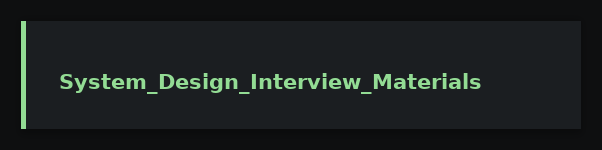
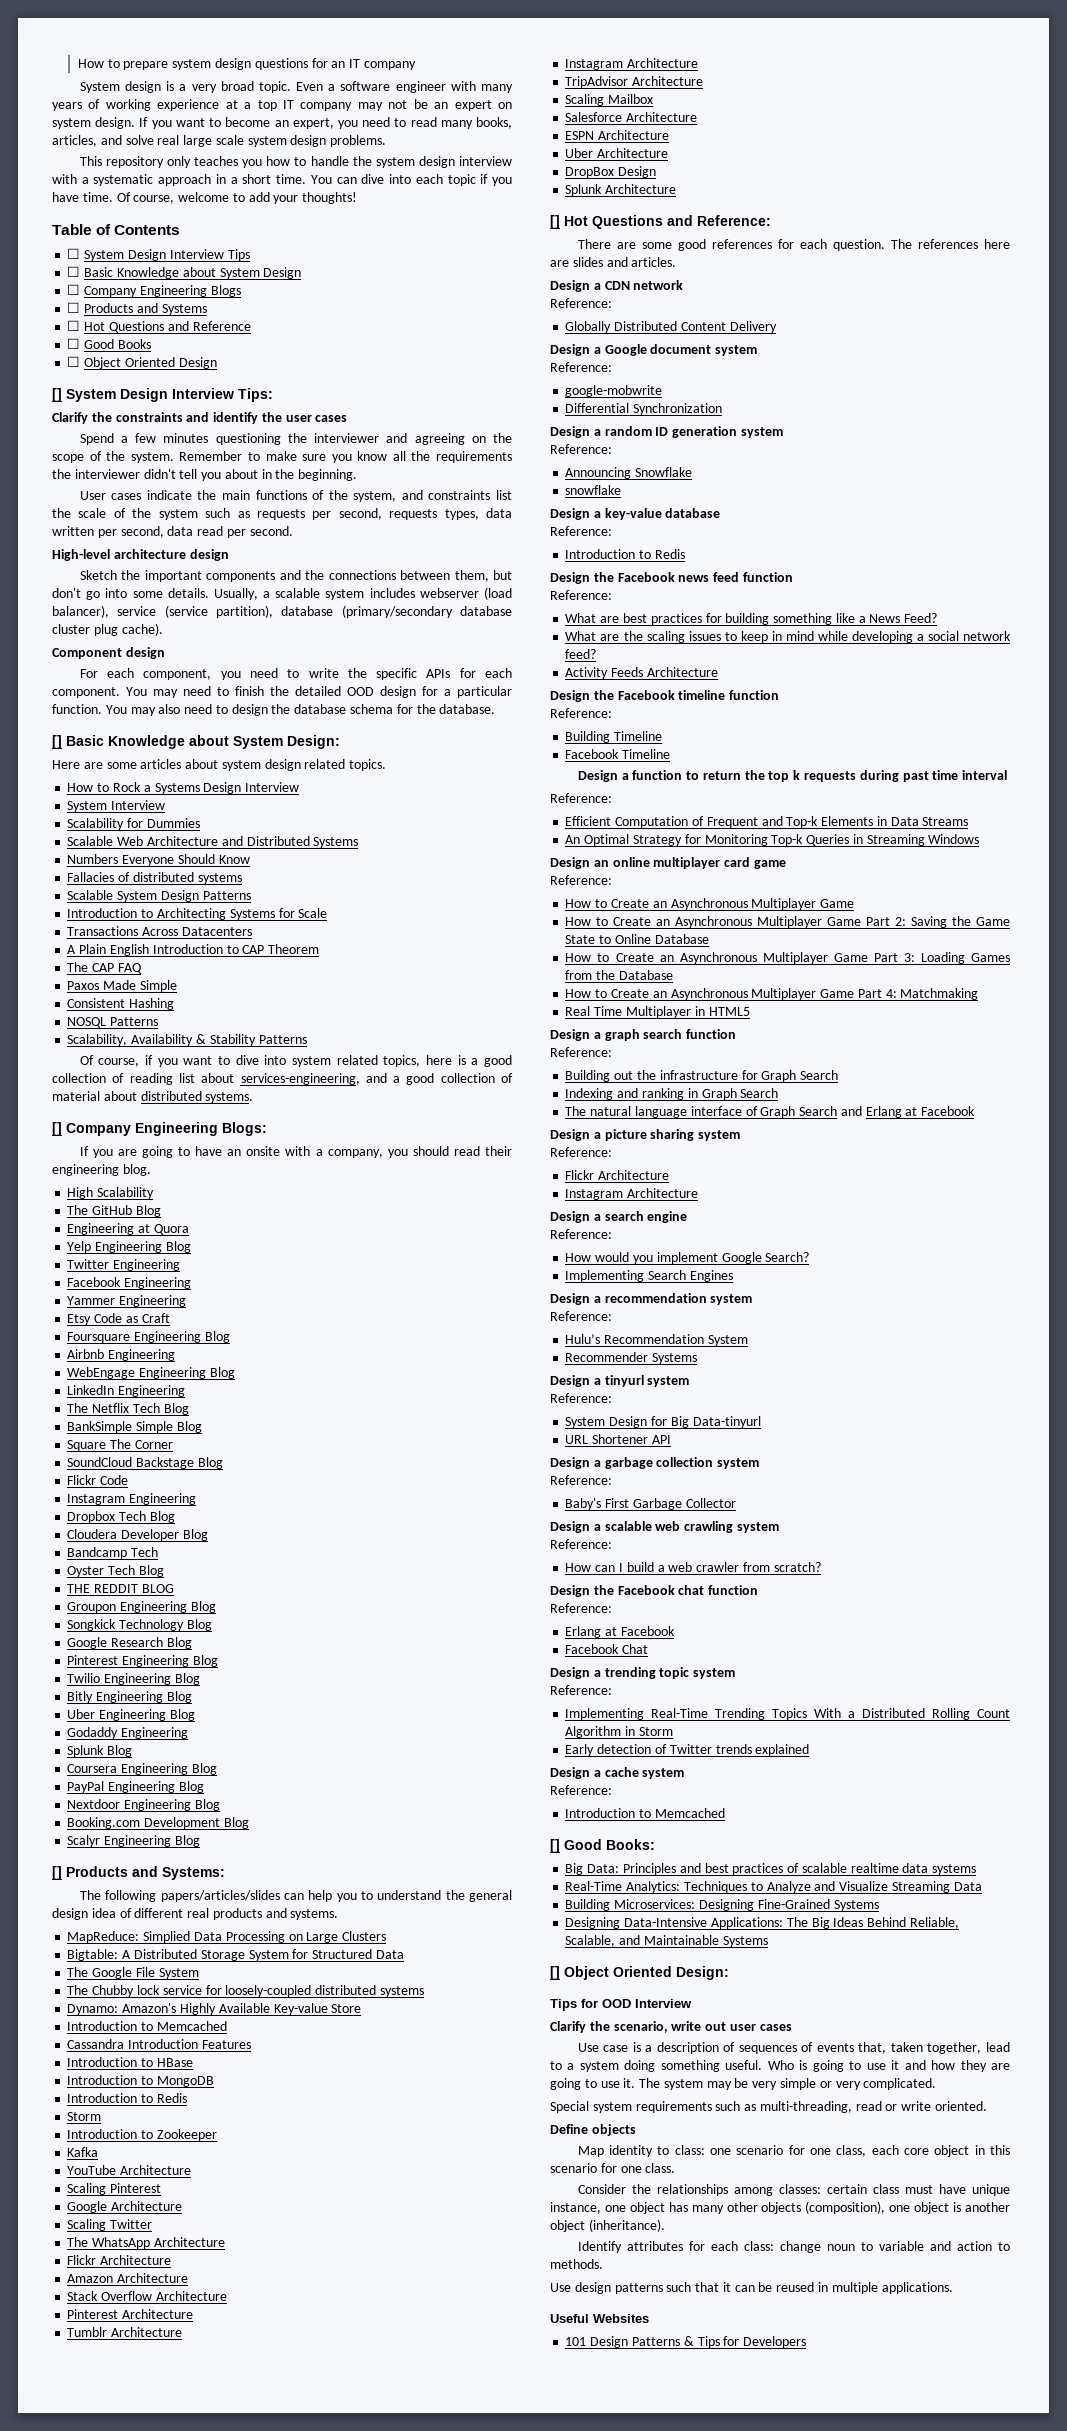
[59,73,482,94] System_Design_Interview_Materials -> [77,58,416,70] [79,81,513,93] [52,99,512,111] [52,117,512,129] [52,135,387,147] [79,156,512,168] [52,174,512,186] [52,192,358,204] [52,224,181,235] [67,248,250,261] [67,266,302,279] [67,284,241,297] [67,302,207,315] [67,320,251,333] [67,338,151,349] [67,356,217,369] [52,388,273,402] [52,412,348,424] [79,433,512,445] [52,451,512,463] [52,469,358,481] [79,490,512,502] [52,508,512,520] [52,526,293,538] [52,549,229,561] [79,570,513,582] [52,587,512,600] [52,605,512,618] [52,623,163,636] [52,647,165,659] [79,668,512,680] [52,686,512,698] [52,704,496,716] [52,735,340,749] [52,759,387,771] [67,782,300,794] [67,800,166,812] [67,818,200,830] [67,836,359,848] [67,854,250,866] [67,872,242,884] [67,890,251,902] [67,908,328,920] [67,926,252,936] [67,944,320,956] [67,962,142,974] [67,980,177,992] [67,998,175,1010] [67,1017,159,1028] [67,1034,307,1046] [79,1055,512,1067] [52,1073,513,1085] [52,1091,254,1103] [52,1122,267,1136] [79,1146,512,1158] [52,1164,151,1176] [67,1187,155,1199] [67,1205,161,1217] [67,1223,189,1235] [67,1241,191,1253] [67,1259,181,1271] [67,1277,192,1289] [67,1295,187,1307] [67,1313,170,1325] [67,1331,230,1343] [67,1349,176,1361] [67,1367,235,1379] [67,1385,186,1397] [67,1403,189,1415] [67,1421,202,1433] [67,1439,173,1451] [67,1457,223,1469] [67,1475,129,1485] [67,1493,197,1505] [67,1511,175,1523] [67,1529,208,1541] [67,1547,159,1559] [67,1565,164,1577] [67,1584,174,1593] [67,1601,216,1613] [67,1619,212,1631] [67,1637,192,1649] [67,1655,218,1667] [67,1673,200,1685] [67,1691,192,1703] [67,1709,195,1721] [67,1727,189,1739] [67,1745,133,1757] [67,1763,217,1775] [67,1781,204,1793] [67,1799,220,1811] [67,1817,249,1829] [67,1835,200,1847] [52,1866,225,1880] [79,1890,512,1902] [52,1908,339,1920] [67,1931,387,1943] [67,1949,404,1961] [67,1967,199,1979] [67,1985,424,1997] [67,2003,362,2015] [67,2021,227,2031] [67,2039,251,2049] [67,2057,193,2067] [67,2075,214,2087] [67,2093,187,2103] [67,2112,102,2121] [67,2129,217,2141] [67,2147,99,2157] [67,2165,192,2175] [67,2183,162,2195] [67,2201,183,2213] [67,2219,153,2231] [67,2237,225,2249] [67,2255,172,2265] [67,2273,189,2283] [67,2291,227,2301] [67,2309,194,2319] [67,2327,183,2337] [565,58,699,70] [565,76,704,88] [565,94,654,106] [565,112,698,122] [565,130,670,140] [565,148,669,158] [565,166,657,178] [565,184,677,196] [550,215,771,229] [577,239,1010,251] [550,257,677,267] [550,280,684,292] [550,298,612,308] [565,321,777,333] [550,344,758,356] [550,362,612,372] [565,385,663,397] [565,403,723,415] [550,426,783,438] [550,444,612,454] [565,467,693,479] [565,485,622,495] [550,508,721,520] [550,526,612,536] [565,549,685,559] [550,572,793,584] [550,590,612,600] [565,613,938,625] [565,631,1012,643] [565,649,597,659] [565,667,718,679] [550,690,780,702] [550,708,612,718] [565,731,663,743] [565,749,671,759] [577,770,1008,782] [550,793,612,803] [565,816,969,828] [565,834,980,846] [550,857,786,869] [550,875,612,885] [565,898,855,910] [565,916,1010,928] [565,934,709,944] [565,952,1010,964] [565,970,673,980] [565,988,979,1000] [565,1006,750,1018] [550,1029,737,1041] [550,1047,612,1057] [565,1070,839,1082] [565,1088,779,1100] [565,1106,976,1118] [550,1129,741,1141] [550,1147,612,1157] [565,1170,670,1180] [565,1188,699,1200] [550,1211,688,1223] [550,1229,612,1239] [565,1252,810,1264] [565,1270,733,1282] [550,1293,753,1305] [550,1311,612,1321] [565,1334,748,1346] [565,1352,698,1364] [550,1375,690,1387] [550,1393,612,1403] [565,1416,761,1428] [565,1434,671,1444] [550,1457,760,1469] [550,1475,612,1485] [565,1498,736,1510] [550,1521,779,1533] [550,1539,612,1549] [565,1562,821,1572] [550,1585,759,1597] [550,1603,612,1613] [565,1626,675,1638] [565,1644,649,1654] [550,1667,736,1679] [550,1685,612,1695] [565,1708,1010,1720] [565,1726,673,1738] [565,1744,810,1756] [550,1767,685,1779] [550,1785,612,1795] [565,1808,725,1818] [550,1839,655,1853] [565,1863,977,1875] [565,1881,982,1893] [565,1899,879,1911] [565,1917,959,1929] [565,1935,768,1947] [550,1966,729,1980] [550,1999,692,2011] [550,2021,792,2033] [577,2042,1010,2054] [550,2060,1010,2072] [550,2078,937,2090] [550,2101,988,2113] [550,2124,636,2136] [577,2145,1011,2157] [550,2163,676,2173] [577,2184,1011,2196] [550,2201,1010,2214] [550,2219,665,2232] [577,2241,1010,2253] [550,2259,603,2269] [550,2282,953,2294] [550,2314,649,2323] [565,2336,807,2348] How to prepare system design questions for an IT company // System design is a very broad topic. Even a software engineer with many years of working experience at a top IT company may not be an expert on system design. If you want to become an expert, you need to read many books, articles, and solve real large scale system design problems. // This repository only teaches you how to handle the system design interview with a systematic approach in a short time. You can dive into each topic if you have time. Of course, welcome to add your thoughts! // Table of Contents // ☐ System Design Interview Tips // ☐ Basic Knowledge about System Design // ☐ Company Engineering Blogs // ☐ Products and Systems // ☐ Hot Questions and Reference // ☐ Good Books // ☐ Object Oriented Design // [] System Design Interview Tips: // Clarify the constraints and identify the user cases // Spend a few minutes questioning the interviewer and agreeing on the scope of the system. Remember to make sure you know all the requirements the interviewer didn't tell you about in the beginning. // User cases indicate the main functions of the system, and constraints list the scale of the system such as requests per second, requests types, data written per second, data read per second. // High-level architecture design // Sketch the important components and the connections between them, but don't go into some details. Usually, a scalable system includes webserver (load balancer), service (service partition), database (primary/secondary database cluster plug cache). // Component design // For each component, you need to write the specific APIs for each component. You may need to finish the detailed OOD design for a particular function. You may also need to design the database schema for the database. // [] Basic Knowledge about System Design: // Here are some articles about system design related topics. // How to Rock a Systems Design Interview // System Interview // Scalability for Dummies // Scalable Web Architecture and Distributed Systems // Numbers Everyone Should Know // Fallacies of distributed systems // Scalable System Design Patterns // Introduction to Architecting Systems for Scale // Transactions Across Datacenters // A Plain English Introduction to CAP Theorem // The CAP FAQ // Paxos Made Simple // Consistent Hashing // NOSQL Patterns // Scalability, Availability & Stability Patterns // Of course, if you want to dive into system related topics, here is a good collection of reading list about services-engineering, and a good collection of material about distributed systems. // [] Company Engineering Blogs: // If you are going to have an onsite with a company, you should read their engineering blog. // High Scalability // The GitHub Blog // Engineering at Quora // Yelp Engineering Blog // Twitter Engineering // Facebook Engineering // Yammer Engineering // Etsy Code as Craft // Foursquare Engineering Blog // Airbnb Engineering // WebEngage Engineering Blog // LinkedIn Engineering // The Netflix Tech Blog // BankSimple Simple Blog // Square The Corner // SoundCloud Backstage Blog // Flickr Code // Instagram Engineering // Dropbox Tech Blog // Cloudera Developer Blog // Bandcamp Tech // Oyster Tech Blog // THE REDDIT BLOG // Groupon Engineering Blog // Songkick Technology Blog // Google Research Blog // Pinterest Engineering Blog // Twilio Engineering Blog // Bitly Engineering Blog // Uber Engineering Blog // Godaddy Engineering // Splunk Blog // Coursera Engineering Blog // PayPal Engineering Blog // Nextdoor Engineering Blog // Booking.com Development Blog // Scalyr Engineering Blog // [] Products and Systems: // The following papers/articles/slides can help you to understand the general design idea of different real products and systems. // MapReduce: Simplied Data Processing on Large Clusters // Bigtable: A Distributed Storage System for Structured Data // The Google File System // The Chubby lock service for loosely-coupled distributed systems // Dynamo: Amazon's Highly Available Key-value Store // Introduction to Memcached // Cassandra Introduction Features // Introduction to HBase // Introduction to MongoDB // Introduction to Redis // Storm // Introduction to Zookeeper // Kafka // YouTube Architecture // Scaling Pinterest // Google Architecture // Scaling Twitter // The WhatsApp Architecture // Flickr Architecture // Amazon Architecture // Stack Overflow Architecture // Pinterest Architecture // Tumblr Architecture // Instagram Architecture // TripAdvisor Architecture // Scaling Mailbox // Salesforce Architecture // ESPN Architecture // Uber Architecture // DropBox Design // Splunk Architecture // [] Hot Questions and Reference: // There are some good references for each question. The references here are slides and articles. // Design a CDN network // Reference: // Globally Distributed Content Delivery // Design a Google document system // Reference: // google-mobwrite // Differential Synchronization // Design a random ID generation system // Reference: // Announcing Snowflake // snowflake // Design a key-value database // Reference: // Introduction to Redis // Design the Facebook news feed function // Reference: // What are best practices for building something like a News Feed? // What are the scaling issues to keep in mind while developing a social network feed? // Activity Feeds Architecture // Design the Facebook timeline function // Reference: // Building Timeline // Facebook Timeline // Design a function to return the top k requests during past time interval // Reference: // Efficient Computation of Frequent and Top-k Elements in Data Streams // An Optimal Strategy for Monitoring Top-k Queries in Streaming Windows // Design an online multiplayer card game // Reference: // How to Create an Asynchronous Multiplayer Game // How to Create an Asynchronous Multiplayer Game Part 2: Saving the Game State to Online Database // How to Create an Asynchronous Multiplayer Game Part 3: Loading Games from the Database // How to Create an Asynchronous Multiplayer Game Part 4: Matchmaking // Real Time Multiplayer in HTML5 // Design a graph search function // Reference: // Building out the infrastructure for Graph Search // Indexing and ranking in Graph Search // The natural language interface of Graph Search and Erlang at Facebook // Design a picture sharing system // Reference: // Flickr Architecture // Instagram Architecture // Design a search engine // Reference: // How would you implement Google Search? // Implementing Search Engines // Design a recommendation system // Reference: // Hulu’s Recommendation System // Recommender Systems // Design a tinyurl system // Reference: // System Design for Big Data-tinyurl // URL Shortener API // Design a garbage collection system // Reference: // Baby's First Garbage Collector // Design a scalable web crawling system // Reference: // How can I build a web crawler from scratch? // Design the Facebook chat function // Reference: // Erlang at Facebook // Facebook Chat // Design a trending topic system // Reference: // Implementing Real-Time Trending Topics With a Distributed Rolling Count Algorithm in Storm // Early detection of Twitter trends explained // Design a cache system // Reference: // Introduction to Memcached // [] Good Books: // Big Data: Principles and best practices of scalable realtime data systems // Real-Time Analytics: Techniques to Analyze and Visualize Streaming Data // Building Microservices: Designing Fine-Grained Systems // Designing Data-Intensive Applications: The Big Ideas Behind Reliable, Scalable, and Maintainable Systems // [] Object Oriented Design: // Tips for OOD Interview // Clarify the scenario, write out user cases // Use case is a description of sequences of events that, taken together, lead to a system doing something useful. Who is going to use it and how they are going to use it. The system may be very simple or very complicated. // Special system requirements such as multi-threading, read or write oriented. // Define objects // Map identity to class: one scenario for one class, each core object in this scenario for one class. // Consider the relationships among classes: certain class must have unique instance, one object has many other objects (composition), one object is another object (inheritance). // Identify attributes for each class: change noun to variable and action to methods. // Use design patterns such that it can be reused in multiple applications. // Useful Websites // 101 Design Patterns & Tips for Developers

